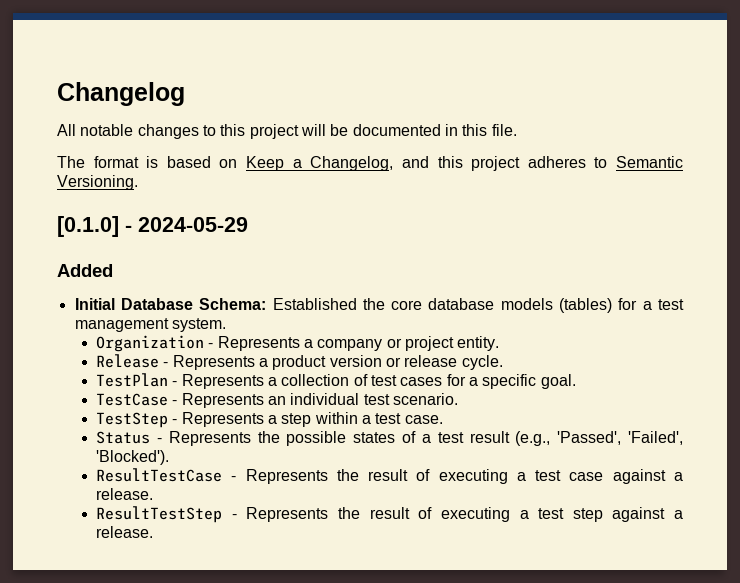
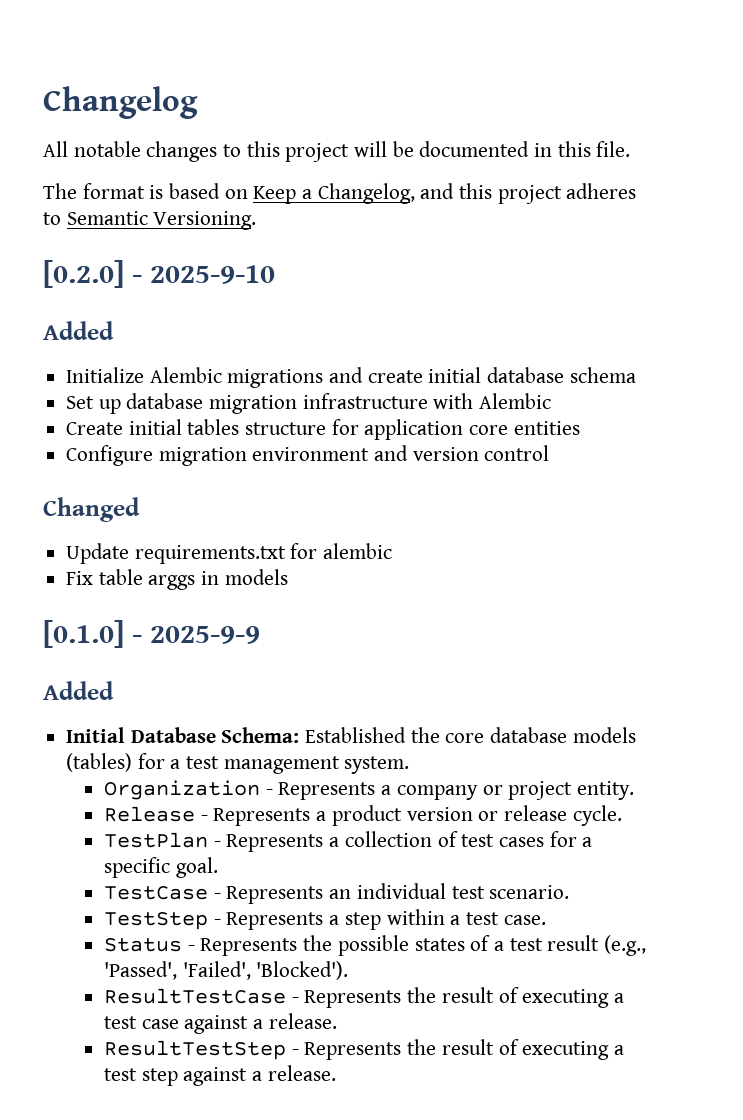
(138, 182) none -> [43,260,275,288] [43,321,114,340] [66,367,636,388] [66,393,552,414] [66,419,580,440] [66,445,550,466] [43,497,140,522] [66,543,393,564] [66,569,288,590] // [0.2.0] - 2025-9-10 // Added // Initialize Alembic migrations and create initial database schema // Set up database migration infrastructure with Alembic // Create initial tables structure for application core entities // Configure migration environment and version control // Changed // Update requirements.txt for alembic // Fix table arggs in models
[138,217,248,232] 2024-05-29 -> [150,626,260,644] 2025-9-9

